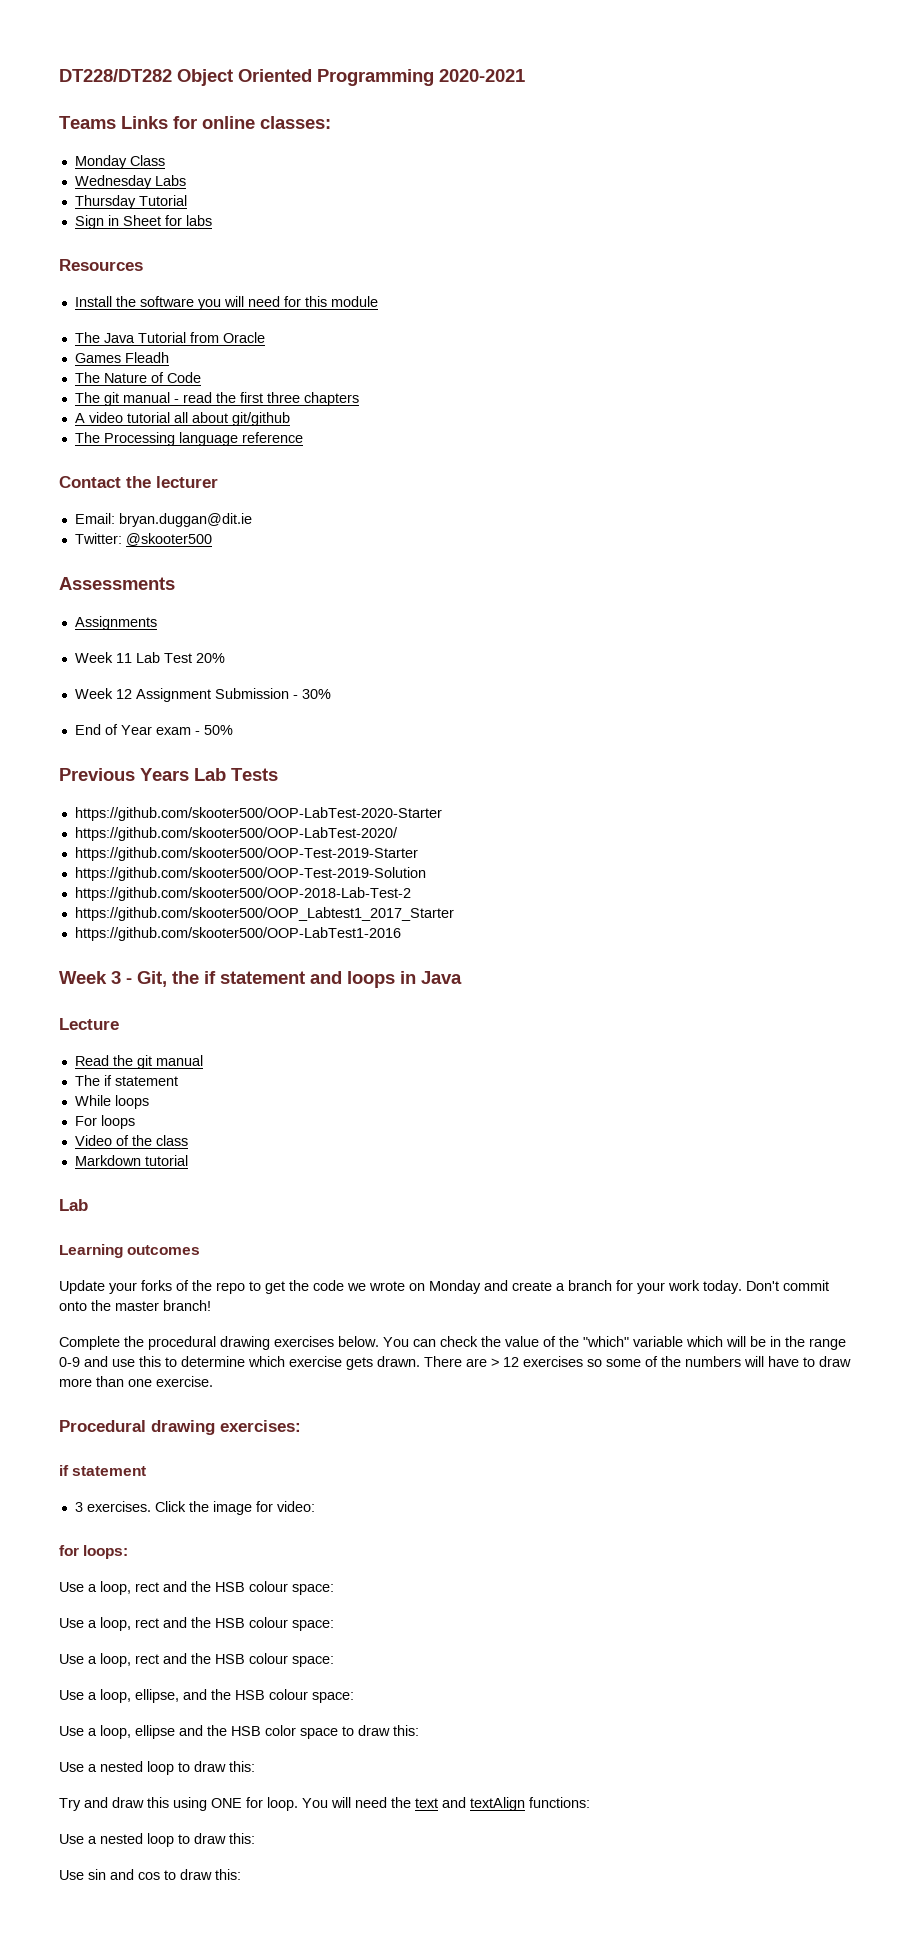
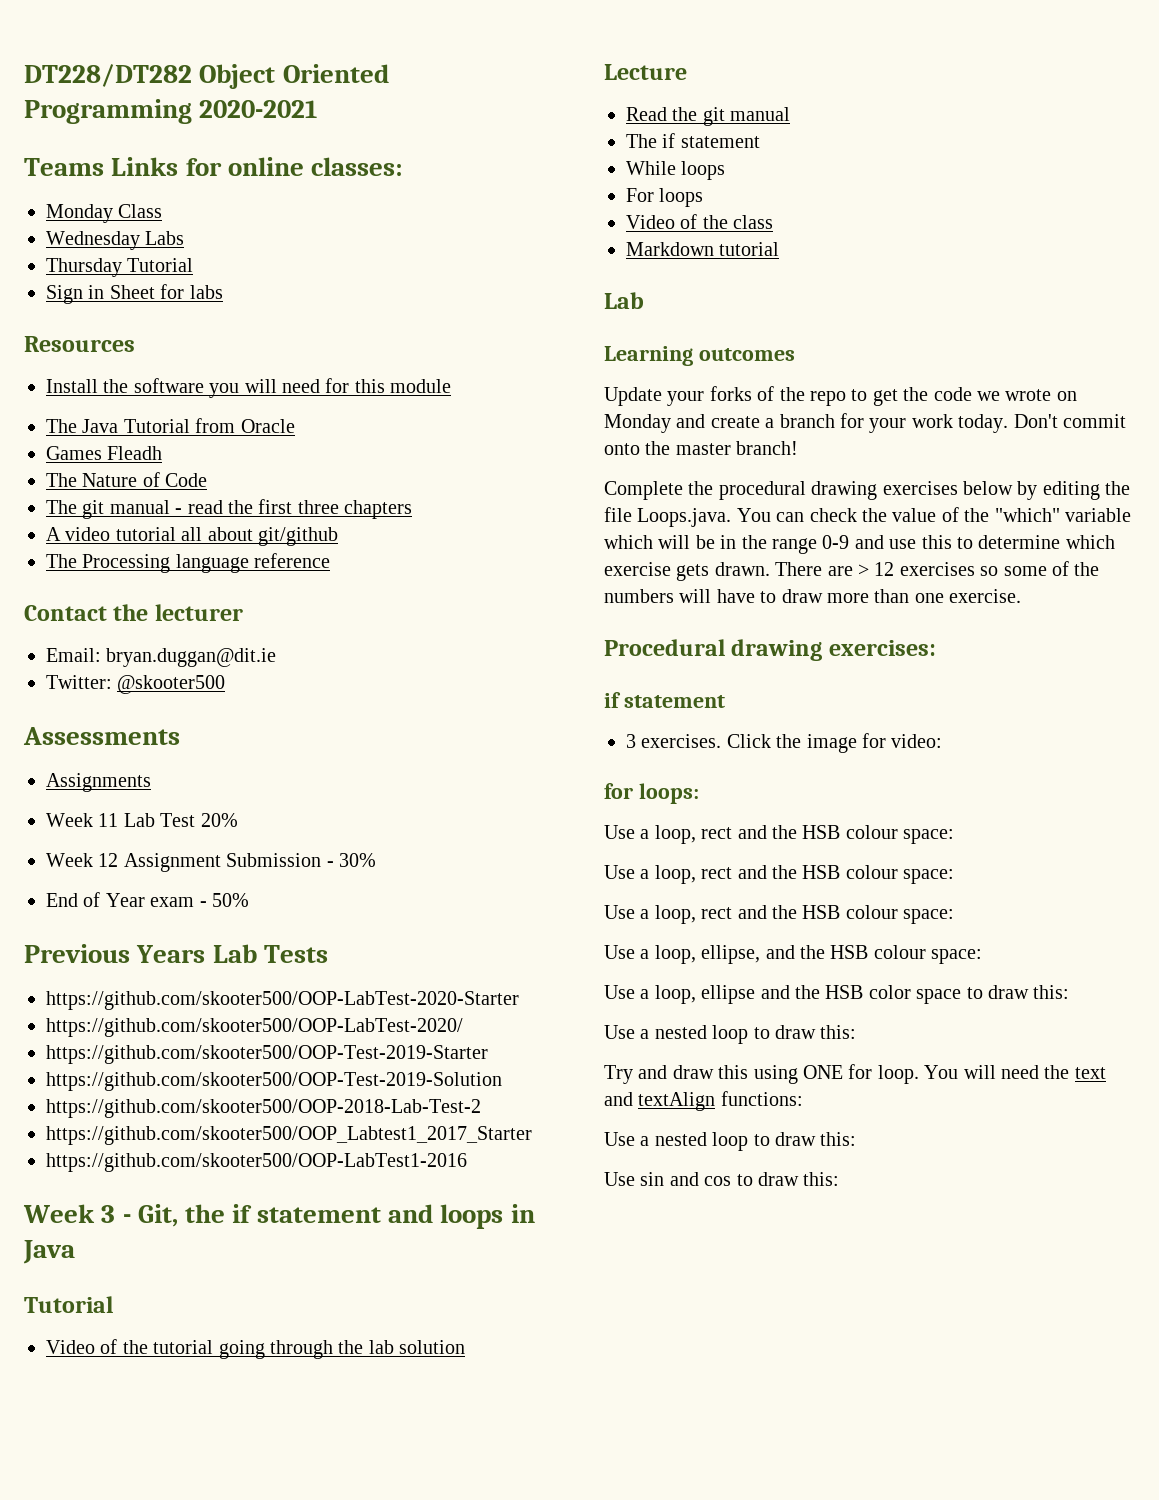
(462, 977) none -> [24,1296,113,1313] [46,1339,466,1359] // Tutorial // Video of the tutorial going through the lab solution
[338,1336,379,1347] below. -> [963,481,1131,500] [604,507,732,527] below by editing the file Loops.java.

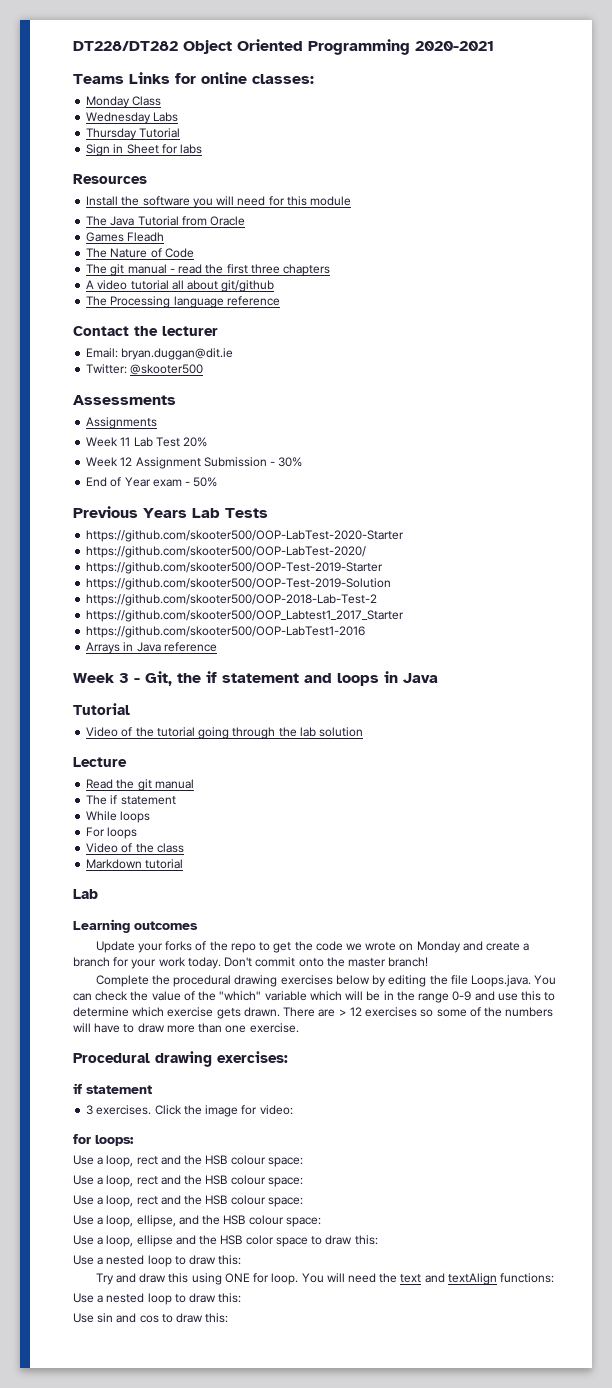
(467, 1162) none -> [86,642,217,654] // Arrays in Java reference

